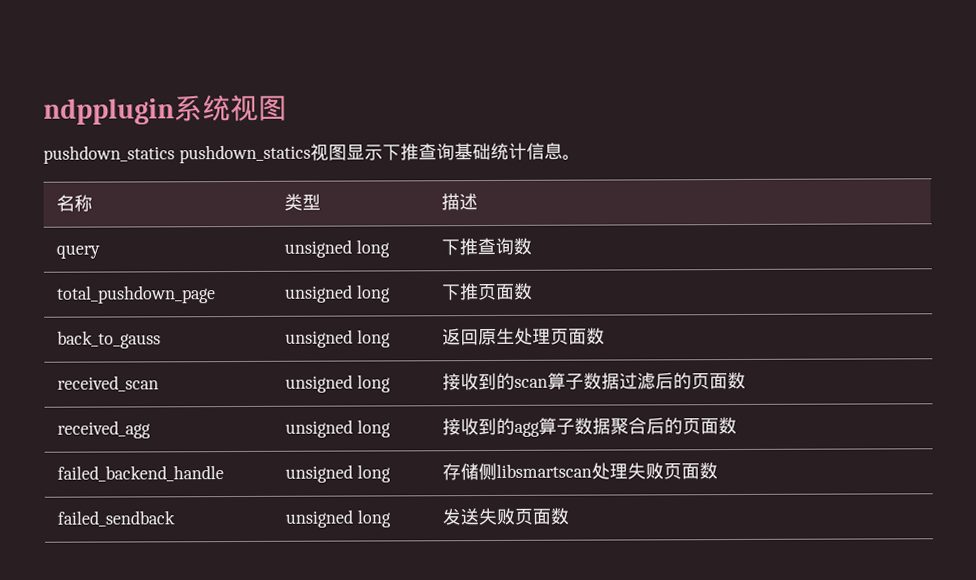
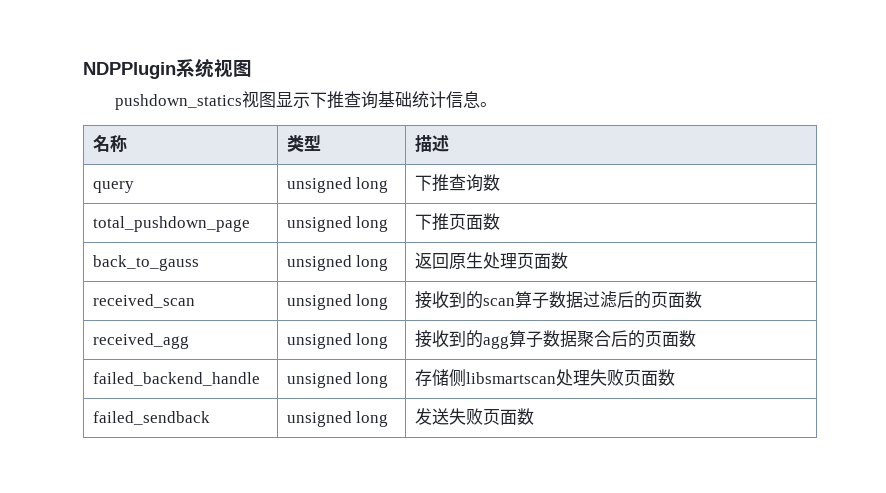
[43,98,175,125] ndpplugin -> [83,62,176,79] NDPPlugin
[178,144,311,164] pushdown_statics -> (243, 102) none

